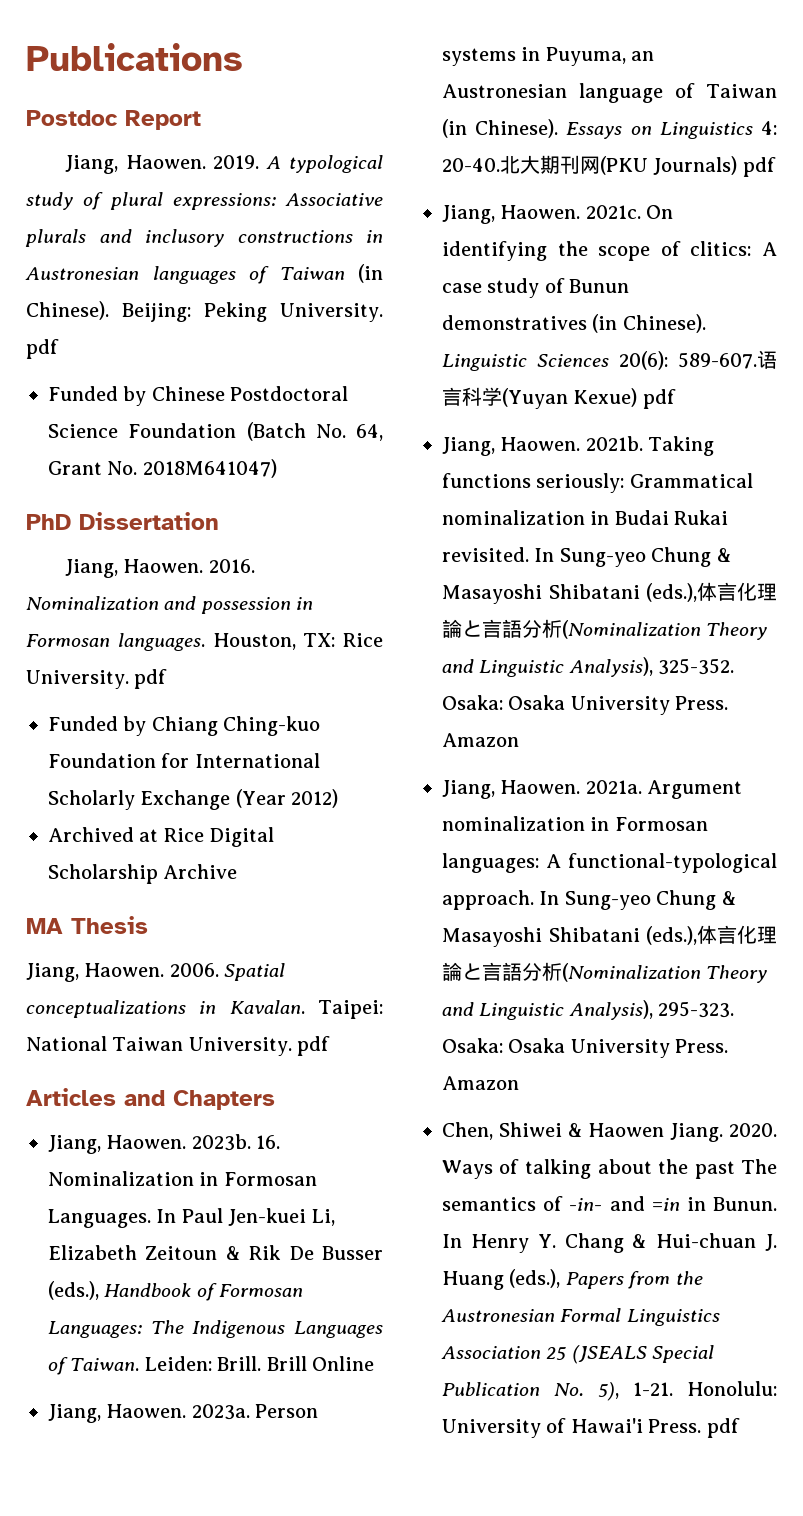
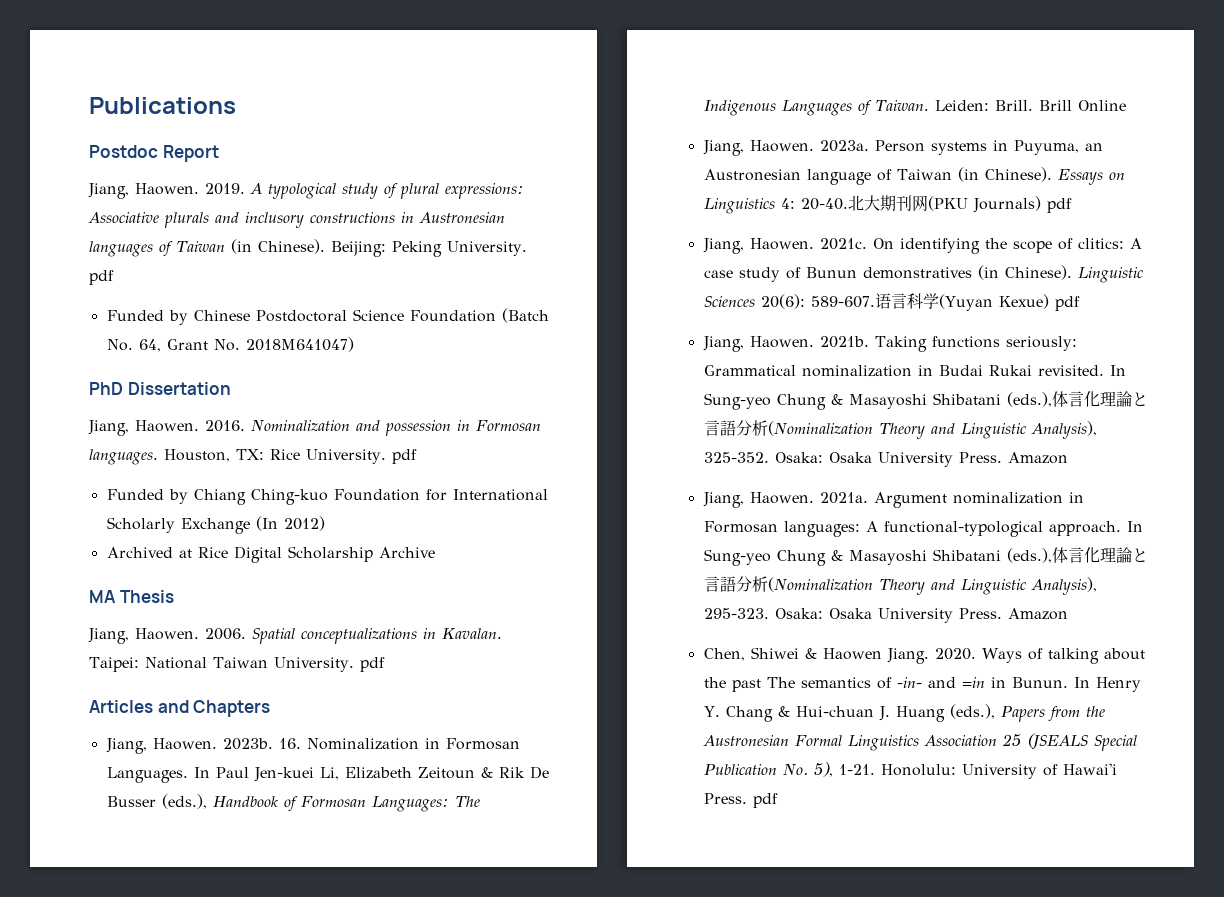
[235,789,286,808] (Year -> [255,516,278,531] (In

